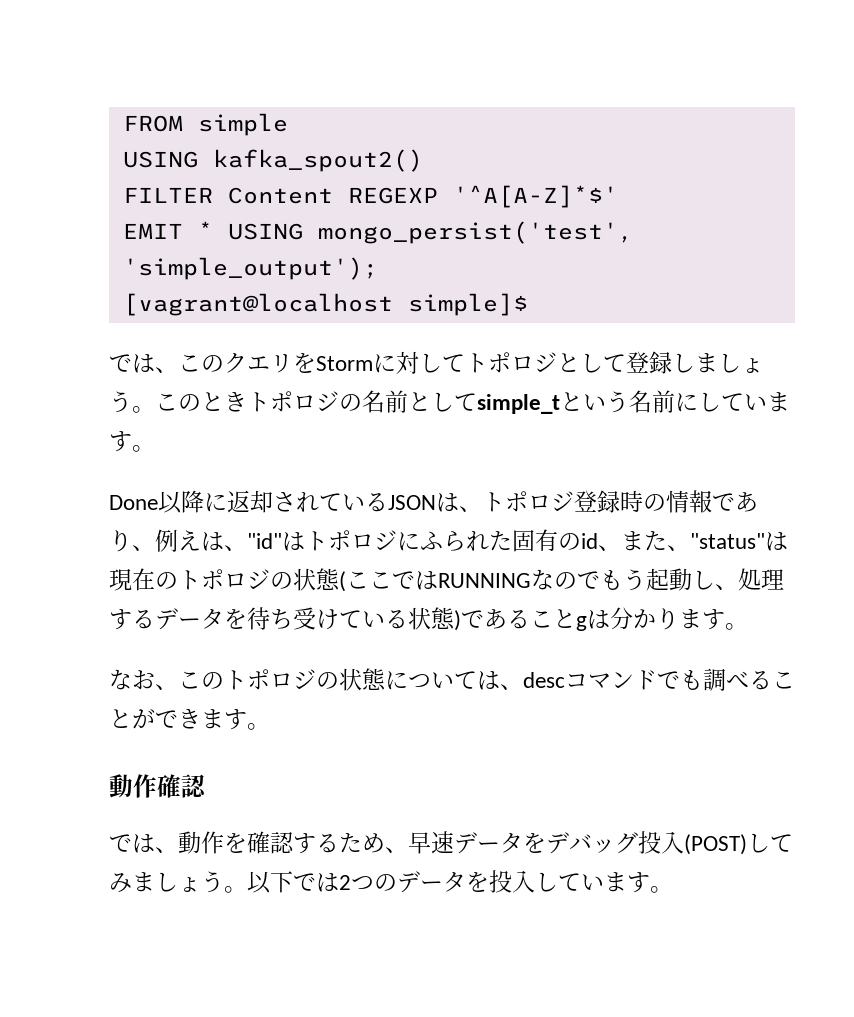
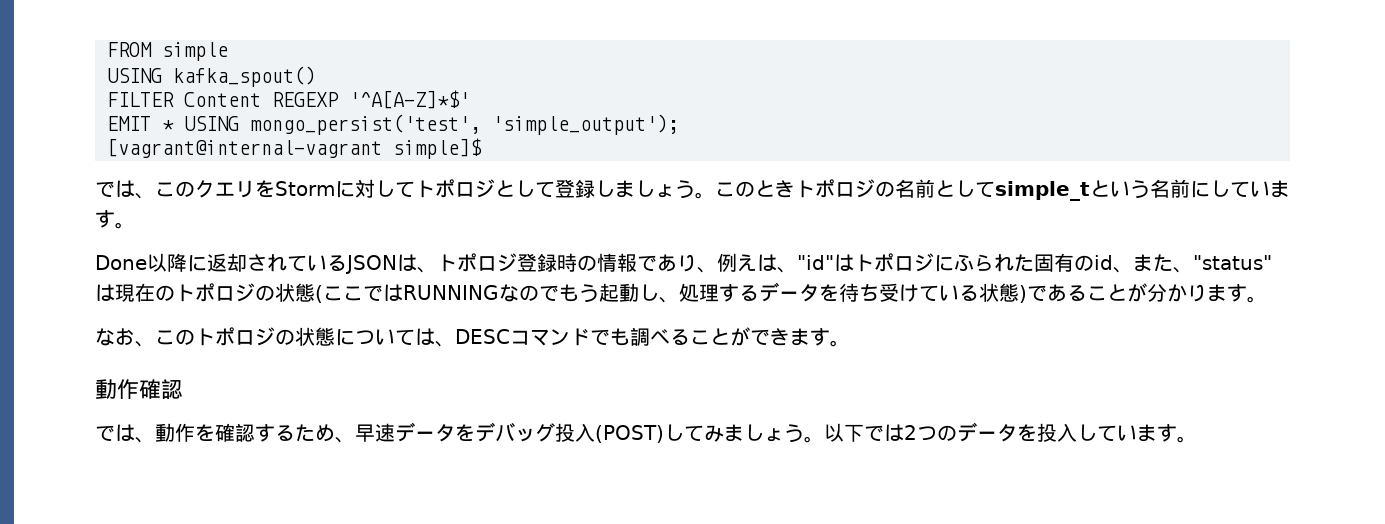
[212,149,423,172] kafka_spout2() -> [173,66,316,87] kafka_spout()
[122,293,393,316] [vagrant@localhost -> [107,138,382,158] [vagrant@internal-vagrant
[576,610,610,631] gは -> [1127,283,1147,302] が
[523,672,565,688] desc -> [455,329,510,344] DESC

